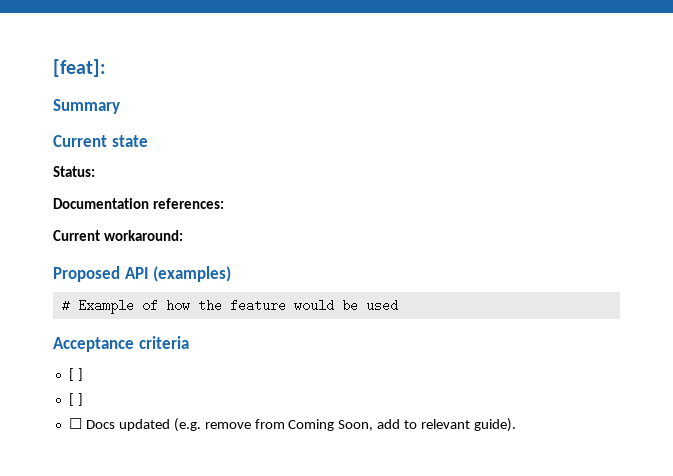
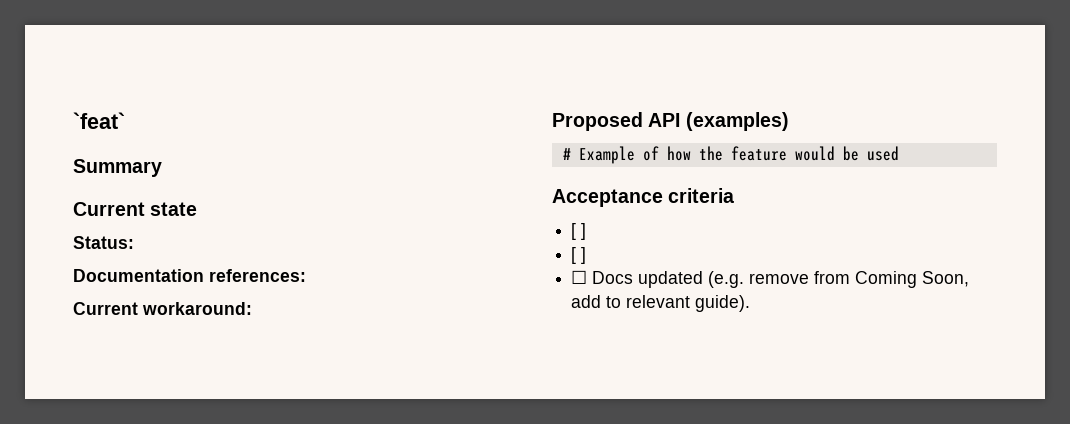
[53,59,106,77] [feat]: -> [73,112,125,129] `feat`

